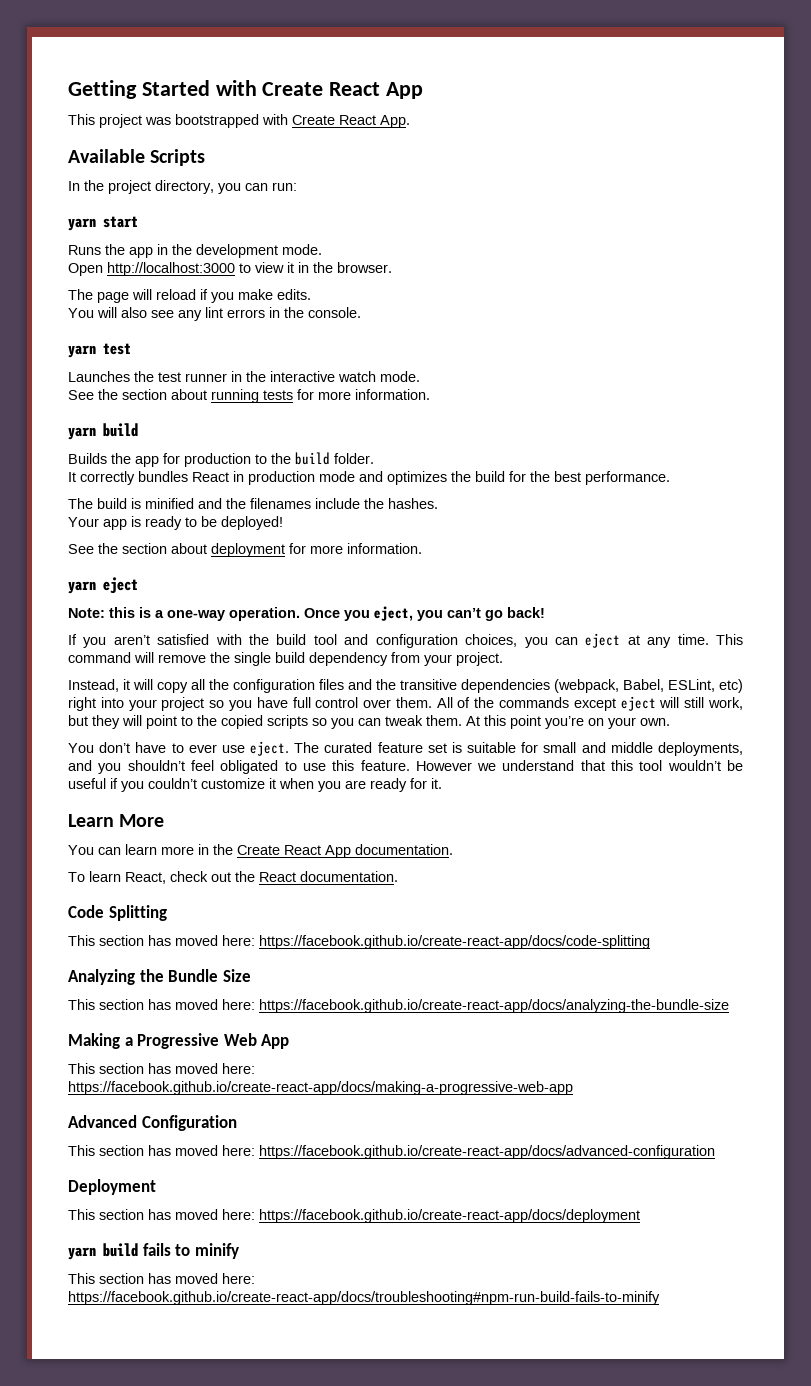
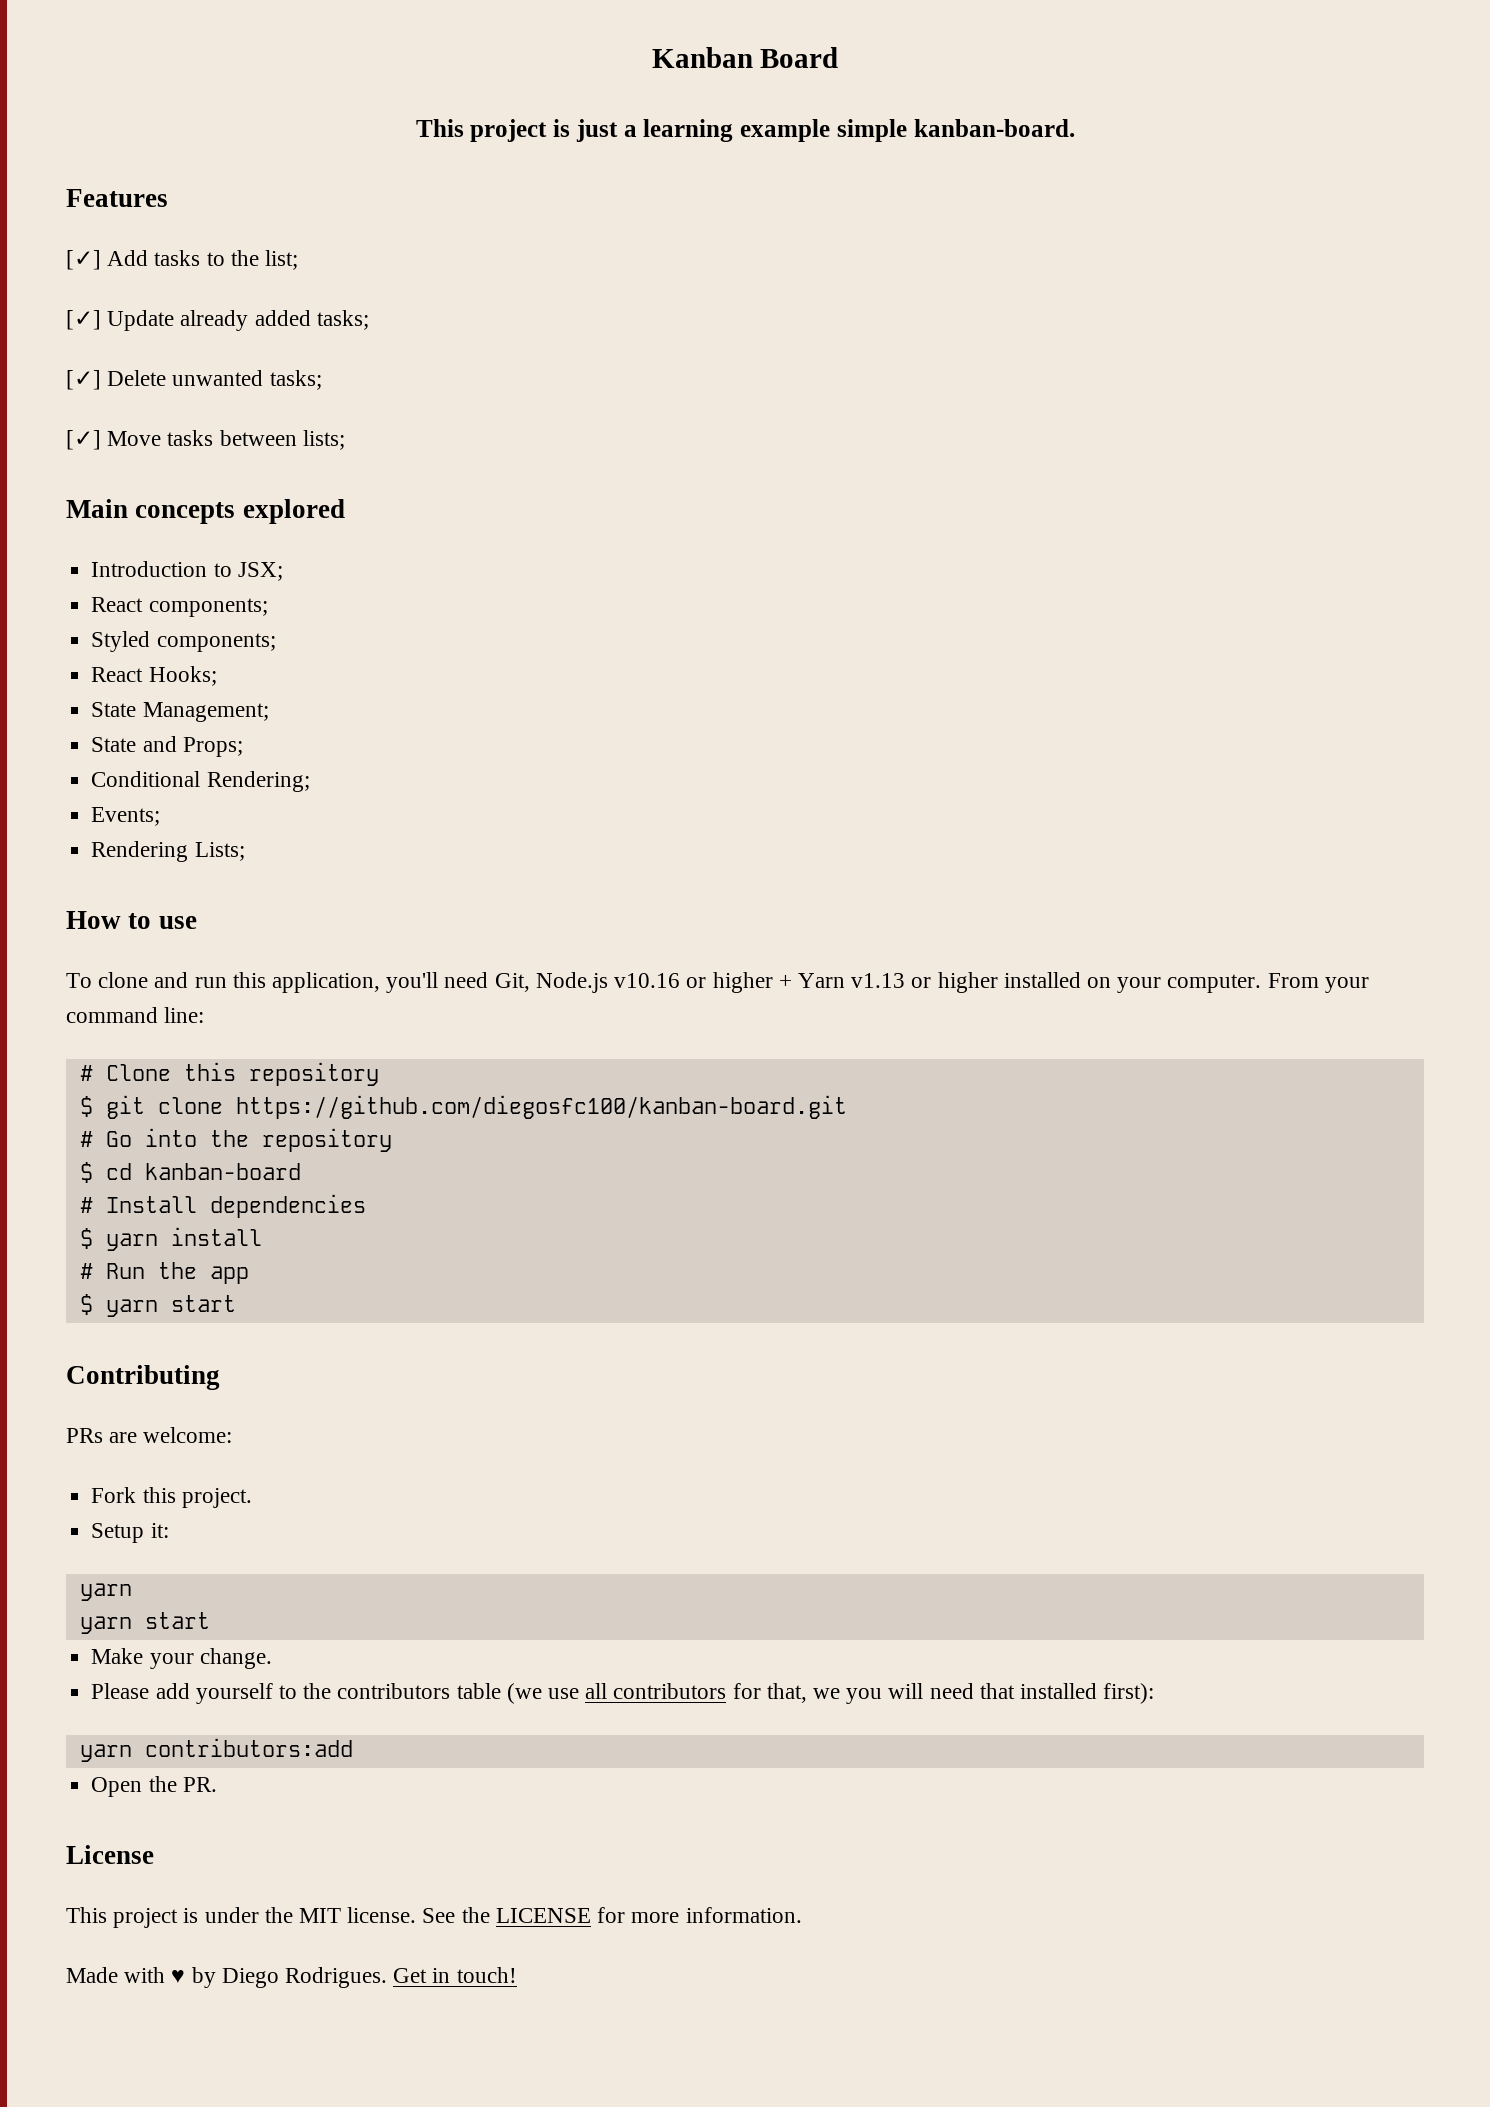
[68,80,424,99] [68,114,410,128] [68,149,206,166] [68,180,297,194] [68,216,138,231] [68,244,322,258] [68,262,392,276] [68,289,311,303] [68,307,361,321] [68,343,131,358] [68,371,420,382] [68,389,430,403] [68,423,138,440] [68,452,374,467] [68,471,670,485] [68,498,438,509] [68,516,283,530] [68,543,422,557] [68,577,138,594] [68,606,545,621] [68,633,743,648] [68,652,503,666] [68,679,743,693] [68,696,743,711] [68,715,670,729] [68,741,743,756] [68,760,743,774] [68,778,442,792] [68,814,165,827] [68,844,453,858] [68,871,398,884] [68,905,167,921] [68,935,650,949] [68,969,251,985] [68,999,729,1013] [68,1033,290,1049] [68,1063,255,1074] [68,1081,573,1095] [68,1115,237,1131] [68,1145,715,1159] [68,1179,156,1195] [68,1209,640,1223] [68,1243,239,1260] [68,1273,255,1284] [68,1291,660,1305] Getting Started with Create React App // This project was bootstrapped with Create React App. // Available Scripts // In the project directory, you can run: // yarn start // Runs the app in the development mode. // Open http://localhost:3000 to view it in the browser. // The page will reload if you make edits. // You will also see any lint errors in the console. // yarn test // Launches the test runner in the interactive watch mode. // See the section about running tests for more information. // yarn build // Builds the app for production to the build folder. // It correctly bundles React in production mode and optimizes the build for the best performance. // The build is minified and the filenames include the hashes. // Your app is ready to be deployed! // See the section about deployment for more information. // yarn eject // Note: this is a one-way operation. Once you eject, you can’t go back! // If you aren’t satisfied with the build tool and configuration choices, you can eject at any time. This command will remove the single build dependency from your project. // Instead, it will copy all the configuration files and the transitive dependencies (webpack, Babel, ESLint, etc) right into your project so you have full control over them. All of the commands except eject will still work, but they will point to the copied scripts so you can tweak them. At this point you’re on your own. // You don’t have to ever use eject. The curated feature set is suitable for small and middle deployments, and you shouldn’t feel obligated to use this feature. However we understand that this tool wouldn’t be useful if you couldn’t customize it when you are ready for it. // Learn More // You can learn more in the Create React App documentation. // To learn React, check out the React documentation. // Code Splitting // This section has moved here: https://facebook.github.io/create-react-app/docs/code-splitting // Analyzing the Bundle Size // This section has moved here: https://facebook.github.io/create-react-app/docs/analyzing-the-bundle-size // Making a Progressive Web App // This section has moved here: https://facebook.github.io/create-react-app/docs/making-a-progressive-web-app // Advanced Configuration // This section has moved here: https://facebook.github.io/create-react-app/docs/advanced-configuration // Deployment // This section has moved here: https://facebook.github.io/create-react-app/docs/deployment // yarn build fails to minify // This section has moved here: https://facebook.github.io/create-react-app/docs/troubleshooting#npm-run-build-fails-to-minify -> [651,47,839,68] [415,119,1075,142] [66,189,168,207] [66,250,299,270] [66,310,369,331] [66,370,322,390] [66,430,345,450] [66,499,345,524] [91,561,283,581] [91,597,268,617] [91,631,276,652] [91,666,217,686] [91,702,269,722] [91,736,243,757] [91,771,310,792] [91,807,161,826] [91,841,245,862] [66,911,197,929] [66,972,1369,993] [66,1007,205,1023] [79,1062,379,1086] [79,1095,847,1119] [79,1128,392,1152] [79,1162,301,1183] [79,1194,366,1218] [79,1227,262,1251] [79,1262,249,1284] [79,1294,236,1317] [66,1365,220,1390] [66,1427,233,1443] [91,1487,252,1508] [91,1523,169,1543] [79,1583,132,1601] [79,1612,210,1634] [91,1648,272,1669] [91,1683,1155,1704] [79,1738,353,1762] [91,1776,217,1797] [66,1845,154,1864] [66,1907,802,1928] [66,1967,517,1988] Kanban Board // This project is just a learning example simple kanban-board. // Features // [✓] Add tasks to the list; // [✓] Update already added tasks; // [✓] Delete unwanted tasks; // [✓] Move tasks between lists; // Main concepts explored // Introduction to JSX; // React components; // Styled components; // React Hooks; // State Management; // State and Props; // Conditional Rendering; // Events; // Rendering Lists; // How to use // To clone and run this application, you'll need Git, Node.js v10.16 or higher + Yarn v1.13 or higher installed on your computer. From your command line: // # Clone this repository // $ git clone https://github.com/diegosfc100/kanban-board.git // # Go into the repository // $ cd kanban-board // # Install dependencies // $ yarn install // # Run the app // $ yarn start // Contributing // PRs are welcome: // Fork this project. // Setup it: // yarn // yarn start // Make your change. // Please add yourself to the contributors table (we use all contributors for that, we you will need that installed first): // yarn contributors:add // Open the PR. // License // This project is under the MIT license. See the LICENSE for more information. // Made with ♥ by Diego Rodrigues. Get in touch!

